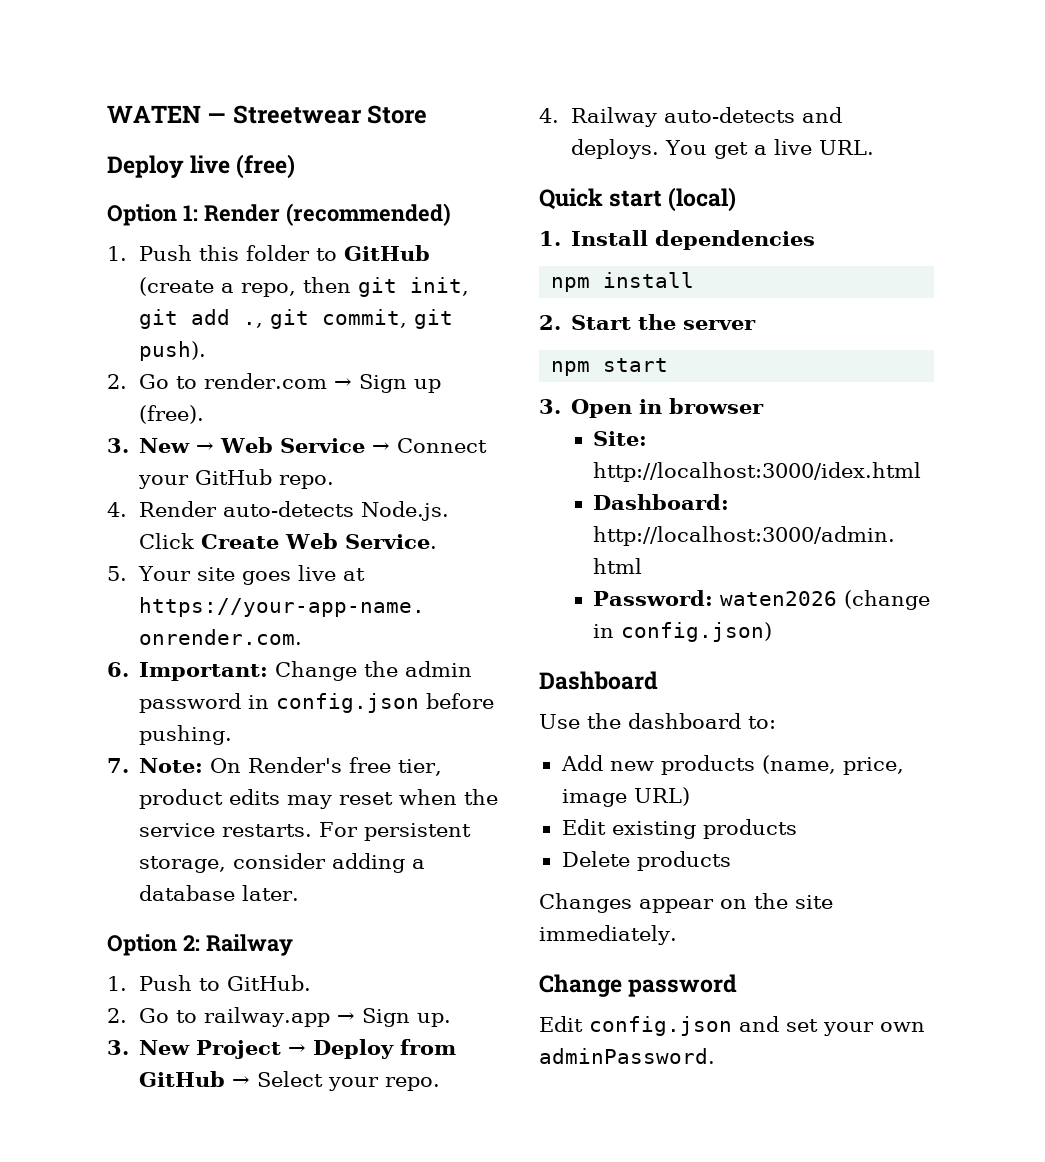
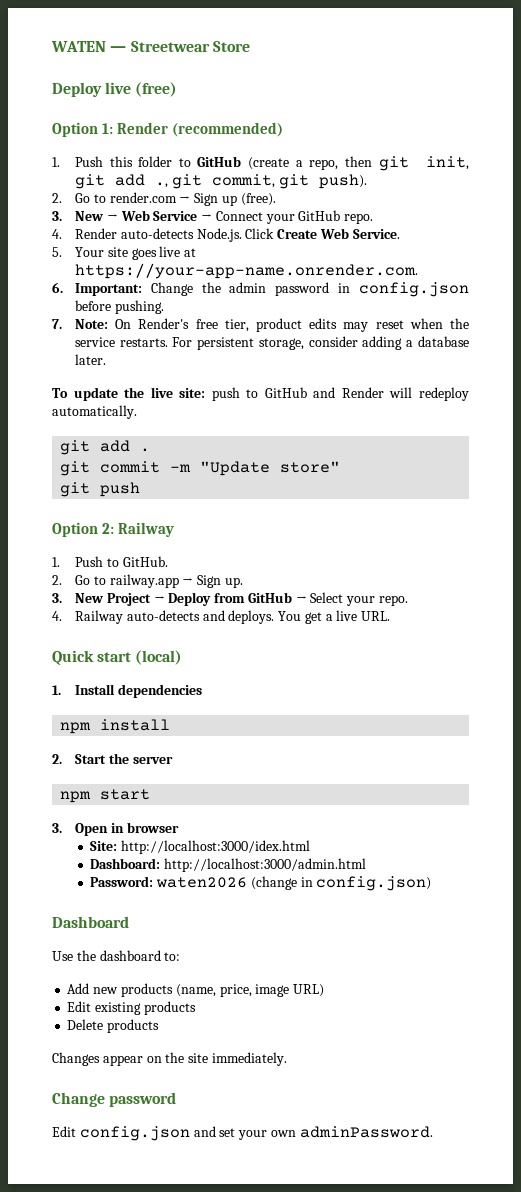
(300, 893) none -> [52,387,469,401] [52,405,137,419] [60,440,151,455] [60,461,341,476] [60,482,141,497] // To update the live site: push to GitHub and Render will redeploy automatically. // git add . // git commit -m "Update store" // git push

